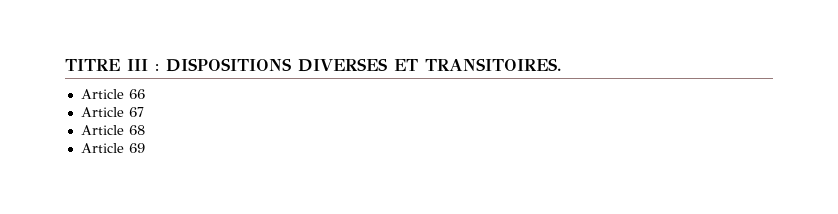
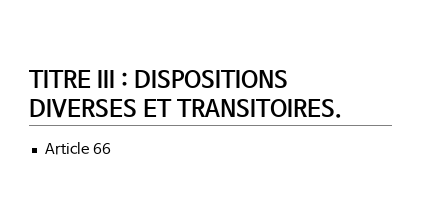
[80,107,144,117] [80,125,145,135] [80,143,145,153] // Article 67 // Article 68 // Article 69 -> (111, 148) none

